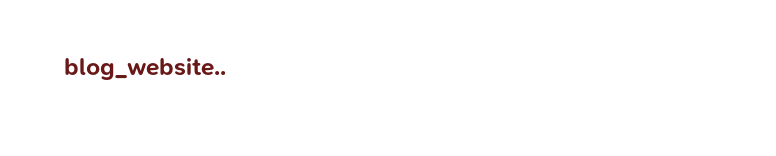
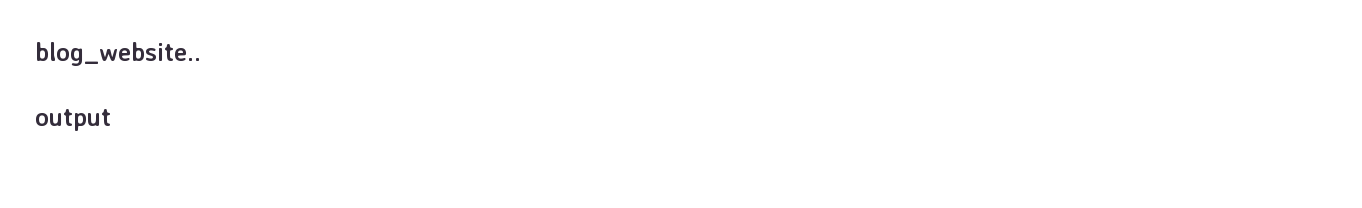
(226, 69) none -> [35,109,111,131] // output

